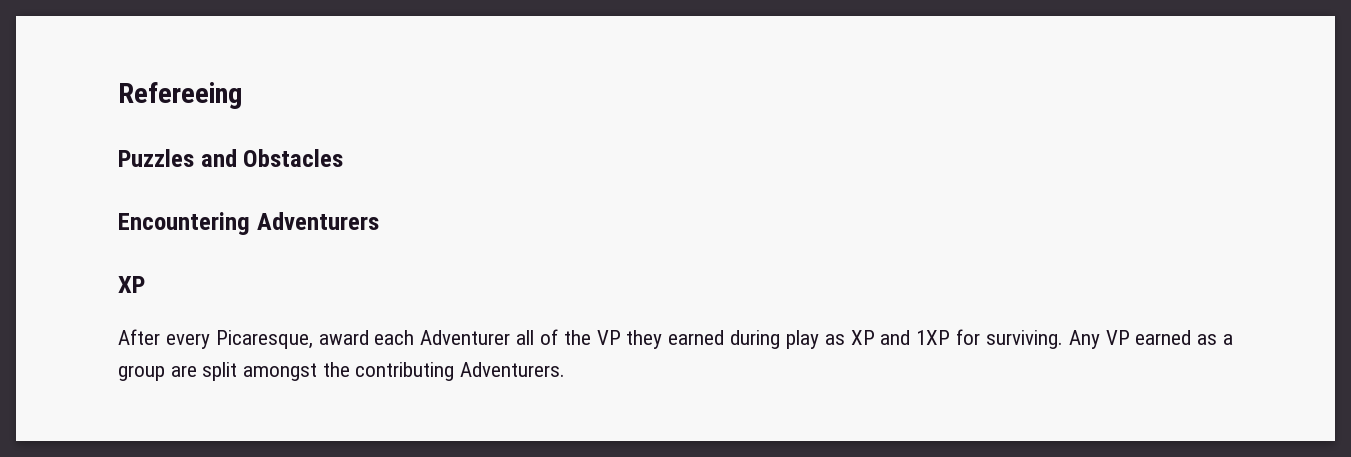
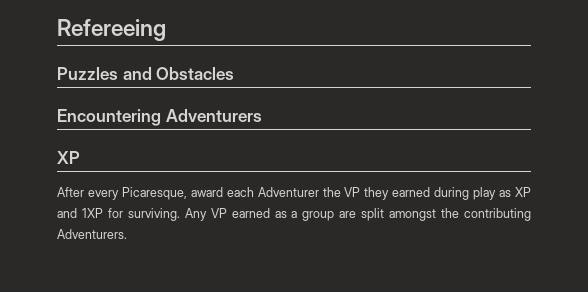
[516,329,558,345] all of -> (319, 192) none

